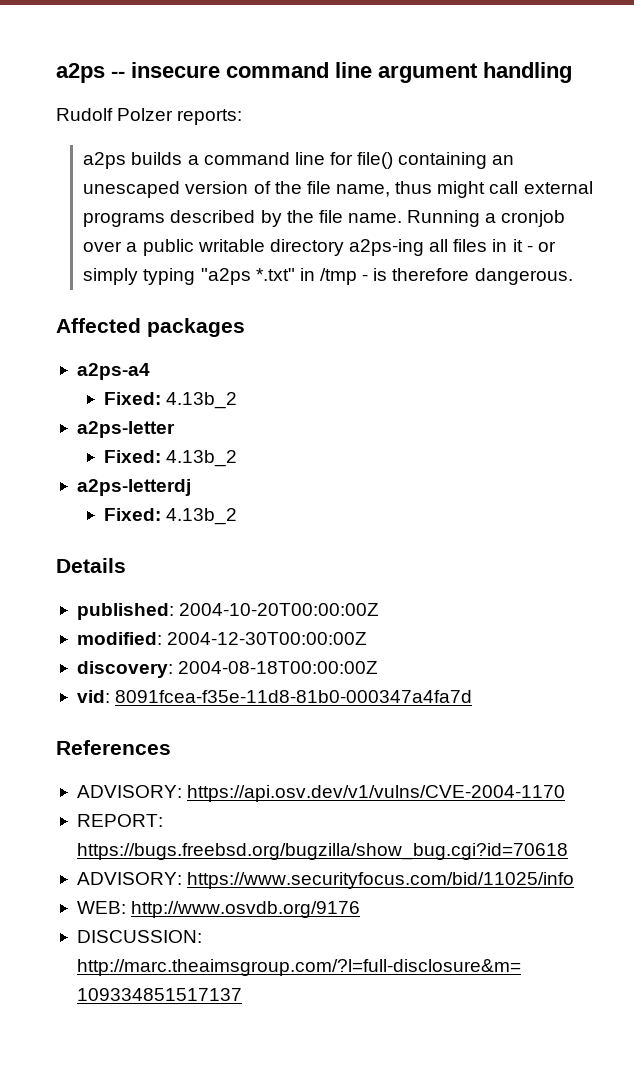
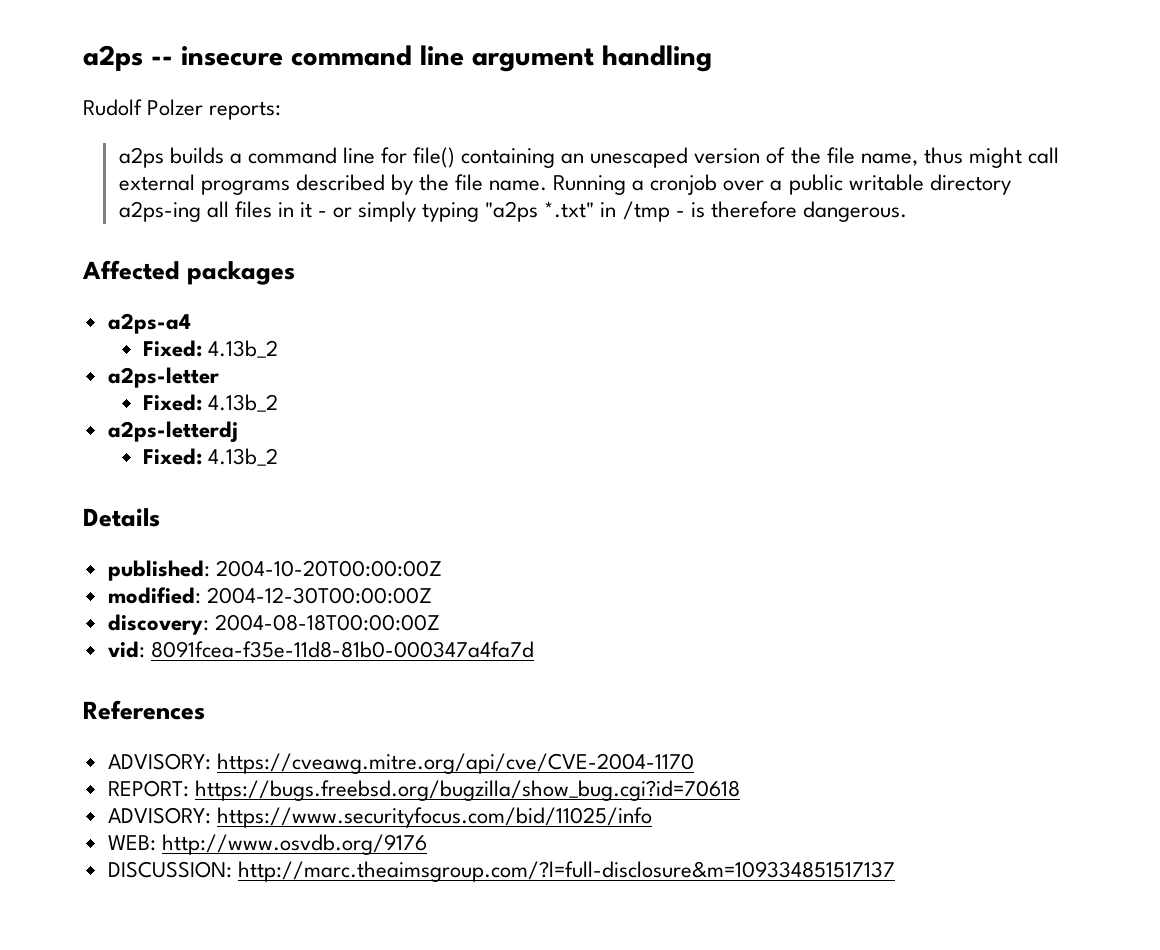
[187,785,566,802] https://api.osv.dev/v1/vulns/CVE-2004-1170 -> [216,753,694,774] https://cveawg.mitre.org/api/cve/CVE-2004-1170

